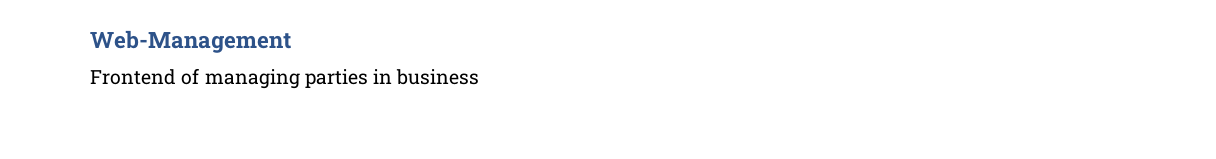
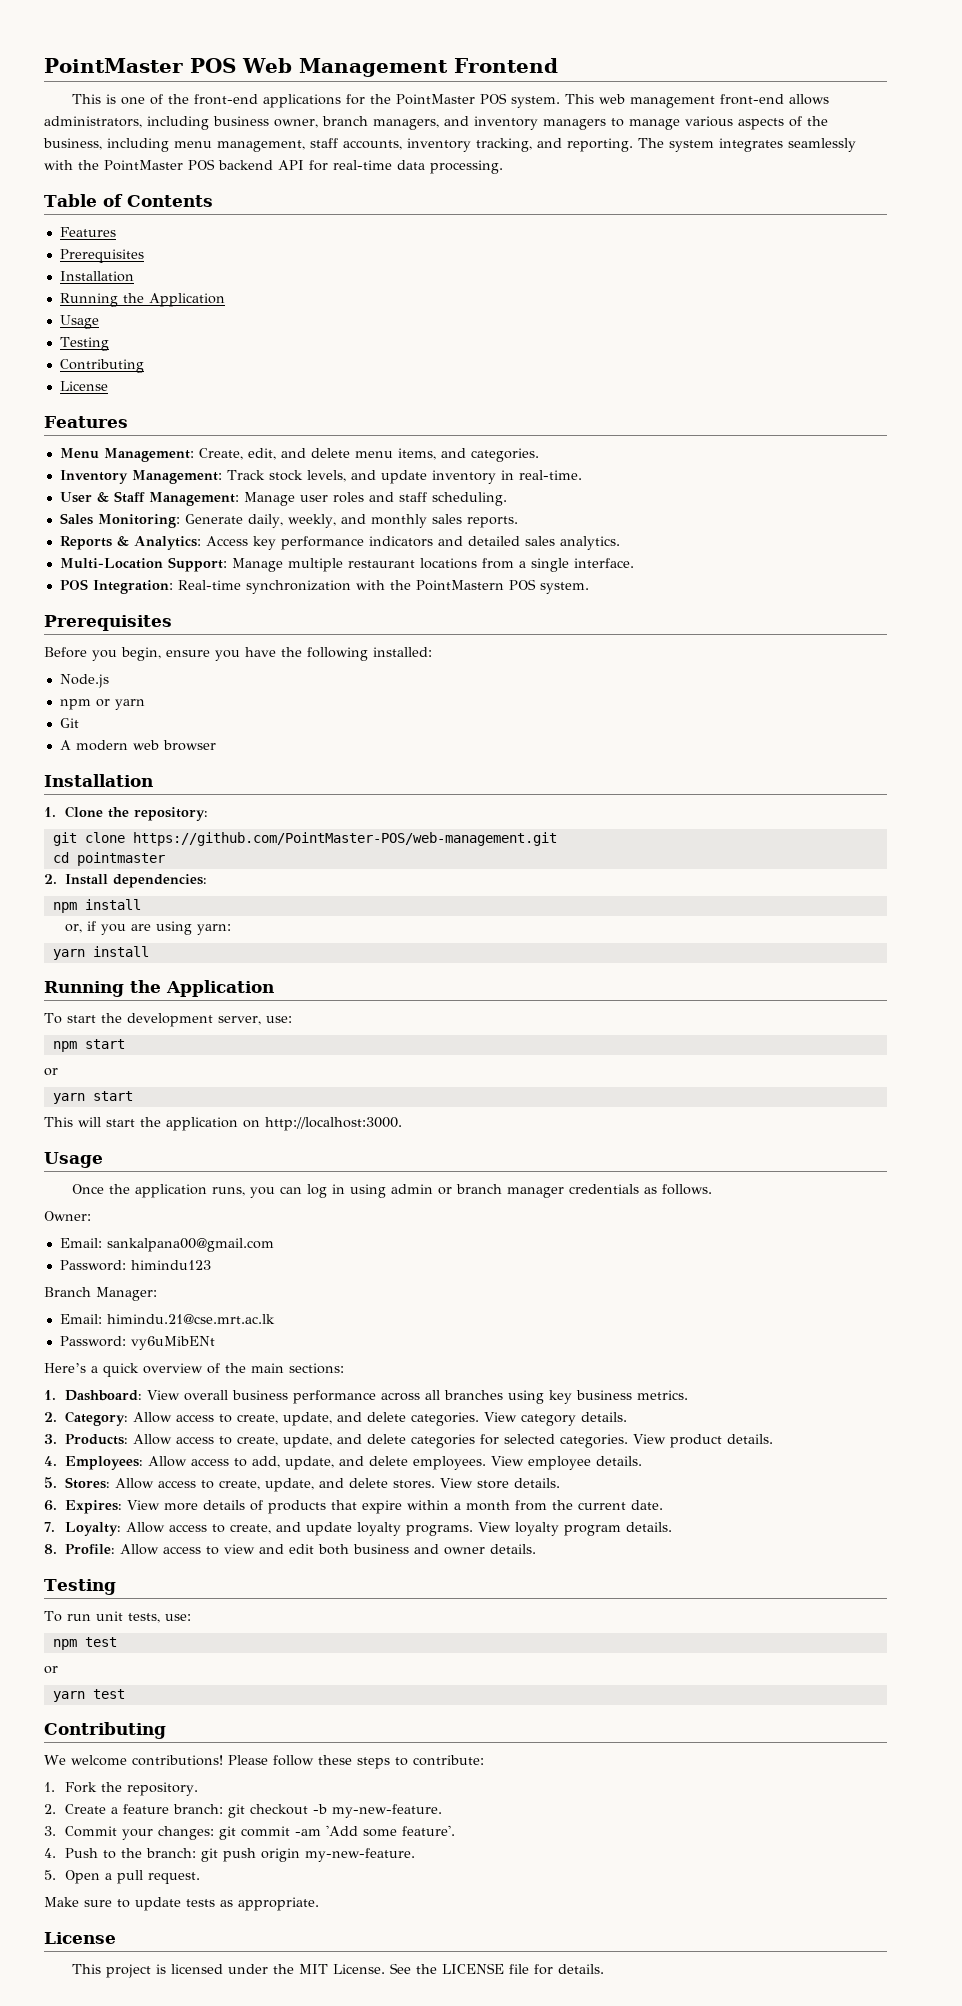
[90,30,291,53] [90,68,480,89] Web-Management // Frontend of managing parties in business -> [44,58,558,77] [72,93,830,108] [44,116,828,130] [43,138,856,152] [44,159,503,174] [44,194,213,207] [59,227,116,237] [59,249,144,263] [59,271,134,282] [59,293,225,307] [59,315,99,329] [59,337,109,351] [59,359,144,373] [59,381,108,391] [44,416,128,428] [59,448,539,462] [59,470,582,484] [59,491,507,506] [59,513,518,528] [59,536,620,550] [59,557,634,572] [59,579,589,594] [44,615,172,631] [44,647,432,661] [59,674,109,688] [59,699,145,710] [59,718,79,728] [59,740,216,751] [44,774,153,787] [44,806,208,821] [52,832,557,846] [52,852,165,866] [44,874,207,888] [52,899,141,913] [64,921,231,935] [52,946,149,960] [44,980,274,997] [44,1013,292,1027] [52,1039,125,1052] [44,1068,58,1076] [52,1091,133,1104] [44,1117,402,1131] [44,1152,103,1168] [72,1184,713,1198] [44,1211,91,1221] [59,1238,274,1252] [59,1260,211,1271] [44,1287,157,1301] [59,1314,275,1324] [59,1336,215,1350] [44,1363,344,1377] [44,1390,688,1404] [44,1411,627,1426] [44,1434,773,1448] [44,1456,642,1470] [44,1477,560,1492] [44,1500,663,1514] [44,1522,672,1536] [44,1544,536,1555] [44,1579,116,1595] [44,1611,191,1623] [52,1637,117,1650] [44,1666,58,1674] [52,1689,125,1702] [44,1722,166,1739] [44,1755,484,1769] [44,1782,198,1796] [44,1804,442,1818] [44,1825,455,1840] [44,1848,415,1862] [44,1870,200,1884] [44,1897,319,1911] [44,1932,116,1944] [72,1963,605,1978] PointMaster POS Web Management Frontend // This is one of the front-end applications for the PointMaster POS system. This web management front-end allows administrators, including business owner, branch managers, and inventory managers to manage various aspects of the business, including menu management, staff accounts, inventory tracking, and reporting. The system integrates seamlessly with the PointMaster POS backend API for real-time data processing. // Table of Contents // Features // Prerequisites // Installation // Running the Application // Usage // Testing // Contributing // License // Features // Menu Management: Create, edit, and delete menu items, and categories. // Inventory Management: Track stock levels, and update inventory in real-time. // User & Staff Management: Manage user roles and staff scheduling. // Sales Monitoring: Generate daily, weekly, and monthly sales reports. // Reports & Analytics: Access key performance indicators and detailed sales analytics. // Multi-Location Support: Manage multiple restaurant locations from a single interface. // POS Integration: Real-time synchronization with the PointMastern POS system. // Prerequisites // Before you begin, ensure you have the following installed: // Node.js // npm or yarn // Git // A modern web browser // Installation // 1. Clone the repository: // git clone https://github.com/PointMaster-POS/web-management.git // cd pointmaster // 2. Install dependencies: // npm install // or, if you are using yarn: // yarn install // Running the Application // To start the development server, use: // npm start // or // yarn start // This will start the application on http://localhost:3000. // Usage // Once the application runs, you can log in using admin or branch manager credentials as follows. // Owner: // Email: sankalpana00@gmail.com // Password: himindu123 // Branch Manager: // Email: himindu.21@cse.mrt.ac.lk // Password: vy6uMibENt // Here’s a quick overview of the main sections: // 1. Dashboard: View overall business performance across all branches using key business metrics. // 2. Category: Allow access to create, update, and delete categories. View category details. // 3. Products: Allow access to create, update, and delete categories for selected categories. View product details. // 4. Employees: Allow access to add, update, and delete employees. View employee details. // 5. Stores: Allow access to create, update, and delete stores. View store details. // 6. Expires: View more details of products that expire within a month from the current date. // 7. Loyalty: Allow access to create, and update loyalty programs. View loyalty program details. // 8. Profile: Allow access to view and edit both business and owner details. // Testing // To run unit tests, use: // npm test // or // yarn test // Contributing // We welcome contributions! Please follow these steps to contribute: // 1. Fork the repository. // 2. Create a feature branch: git checkout -b my-new-feature. // 3. Commit your changes: git commit -am 'Add some feature'. // 4. Push to the branch: git push origin my-new-feature. // 5. Open a pull request. // Make sure to update tests as appropriate. // License // This project is licensed under the MIT License. See the LICENSE file for details.

